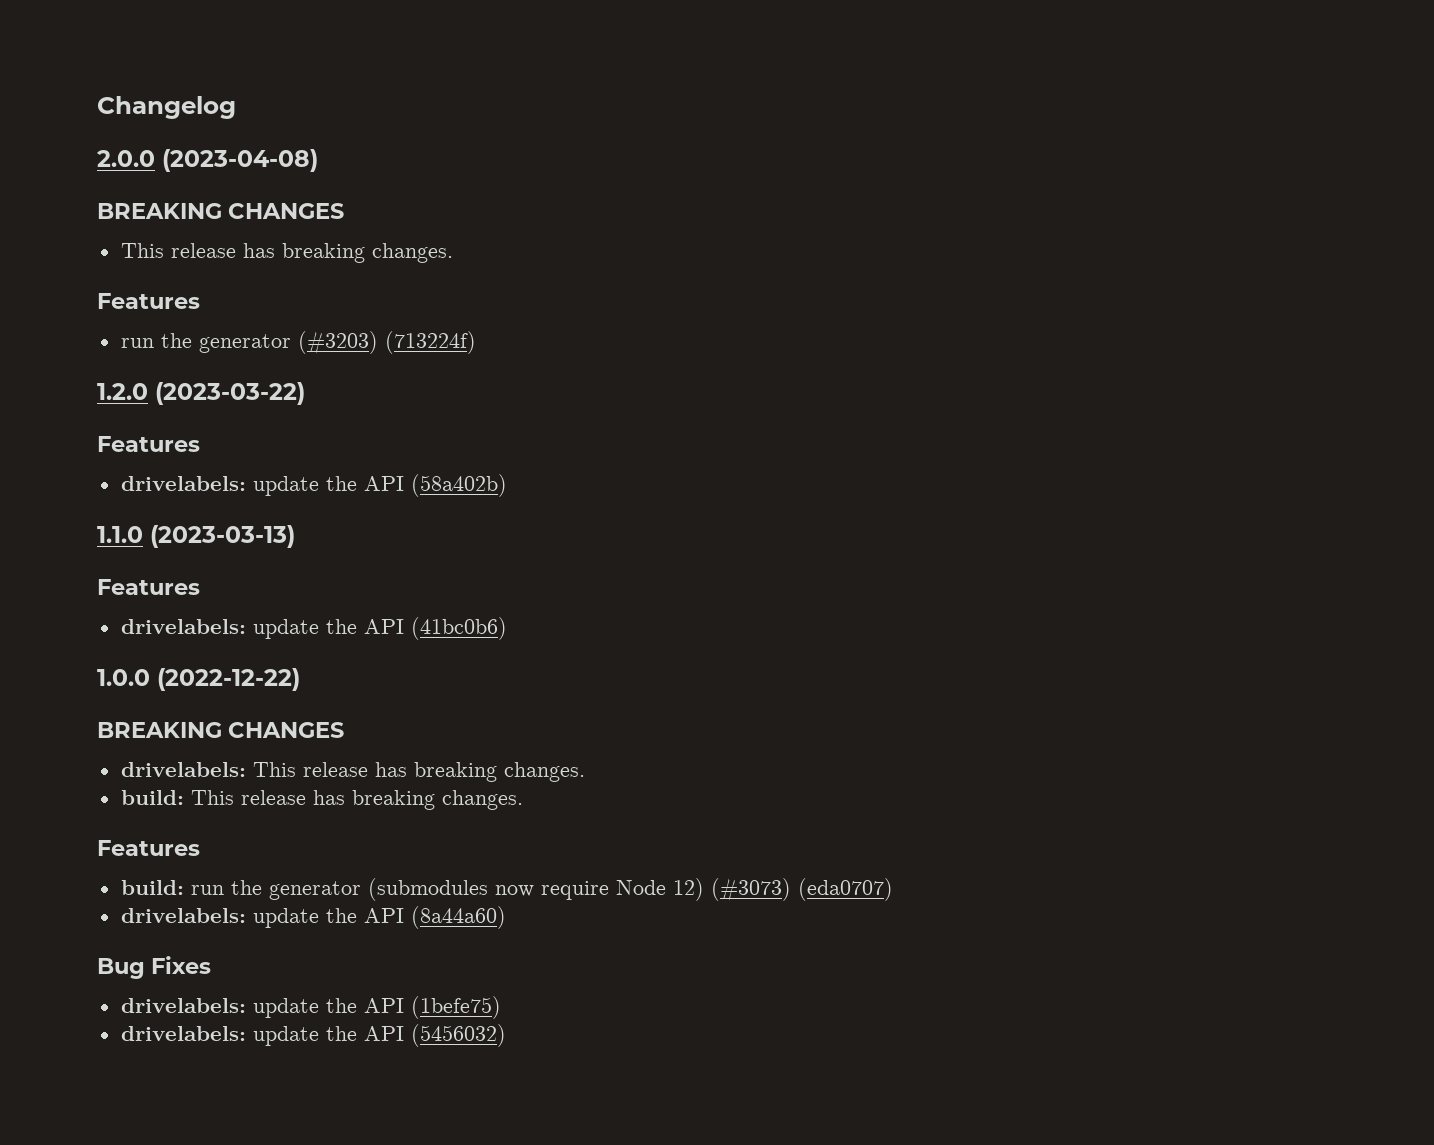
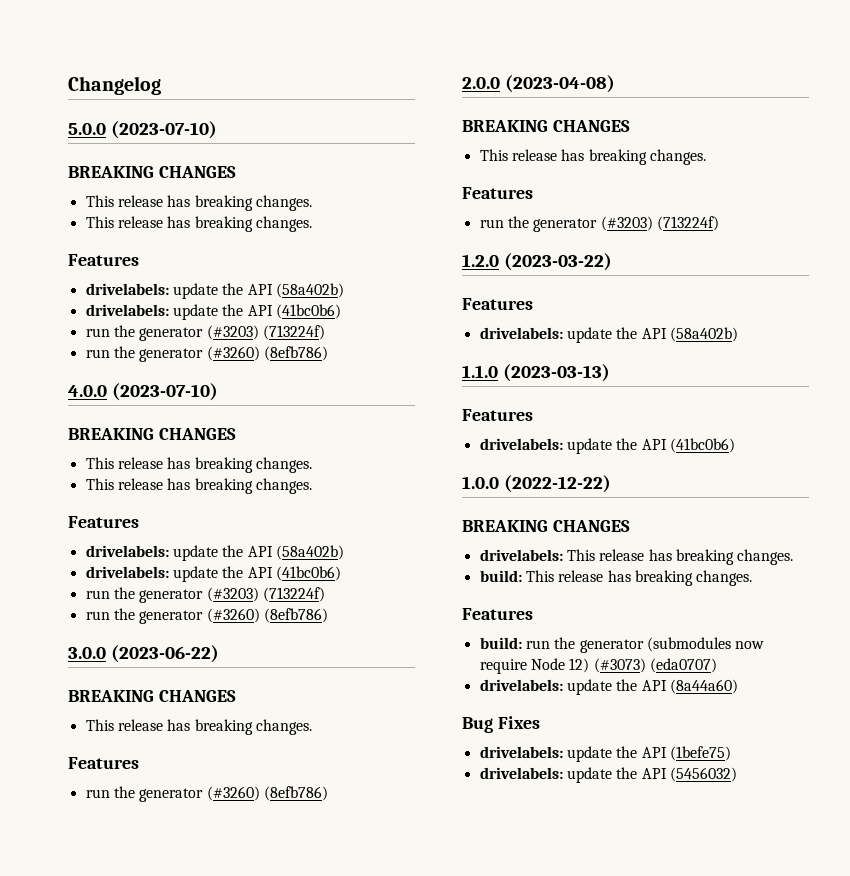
(236, 107) none -> [68,121,217,139] [68,166,236,178] [85,195,312,211] [85,216,312,232] [68,254,139,266] [85,283,344,299] [85,304,341,320] [85,325,325,341] [85,346,328,362] [68,383,218,401] [68,428,236,440] [85,457,312,473] [85,478,312,494] [68,516,139,528] [85,545,344,561] [85,566,341,582] [85,587,325,603] [85,608,328,624] [68,645,219,663] [68,690,236,702] [85,719,312,735] [68,757,139,769] [85,786,328,802] // 5.0.0 (2023-07-10) // BREAKING CHANGES // This release has breaking changes. // This release has breaking changes. // Features // drivelabels: update the API (58a402b) // drivelabels: update the API (41bc0b6) // run the generator (#3203) (713224f) // run the generator (#3260) (8efb786) // 4.0.0 (2023-07-10) // BREAKING CHANGES // This release has breaking changes. // This release has breaking changes. // Features // drivelabels: update the API (58a402b) // drivelabels: update the API (41bc0b6) // run the generator (#3203) (713224f) // run the generator (#3260) (8efb786) // 3.0.0 (2023-06-22) // BREAKING CHANGES // This release has breaking changes. // Features // run the generator (#3260) (8efb786)

